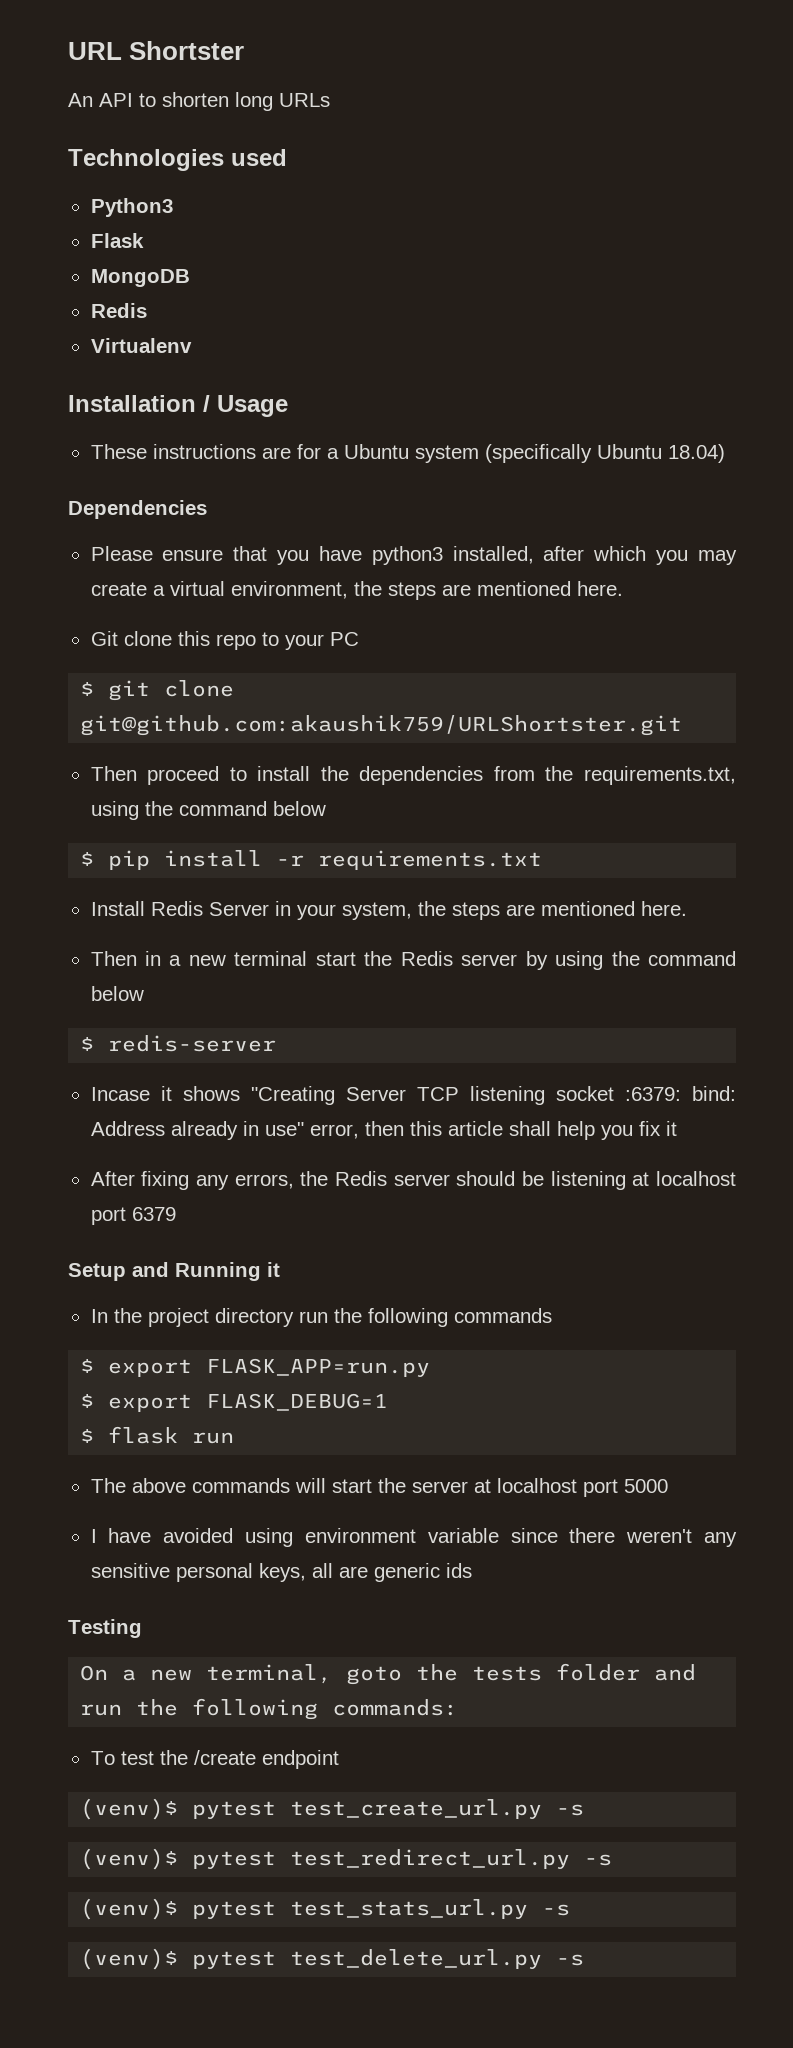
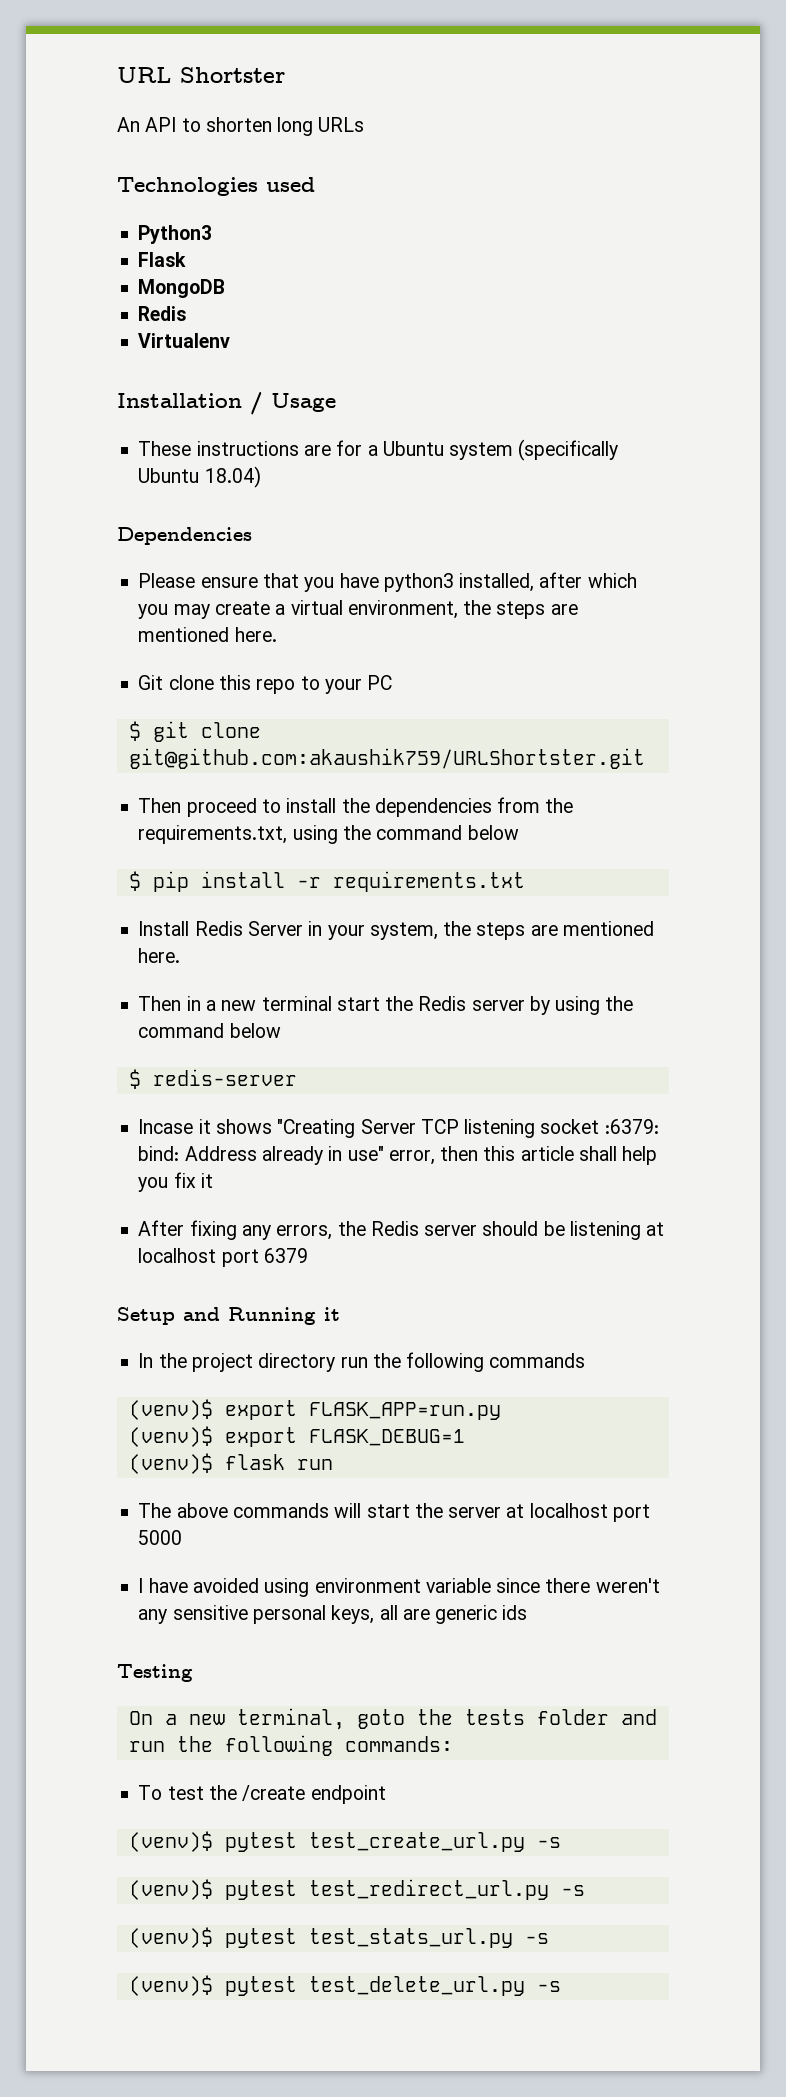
[80,1359,95,1373] $ -> [128,1399,213,1420] (venv)$
[80,1394,95,1408] $ -> [128,1426,213,1447] (venv)$
[80,1429,95,1443] $ -> [128,1453,213,1474] (venv)$

